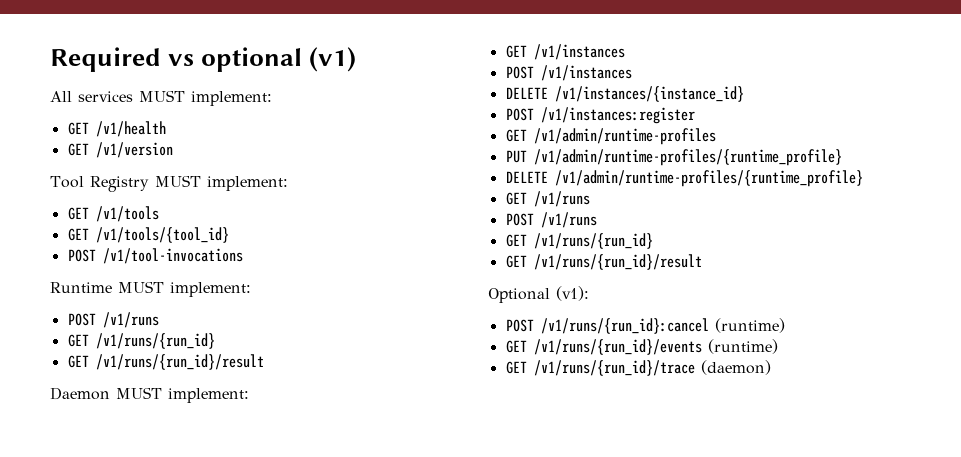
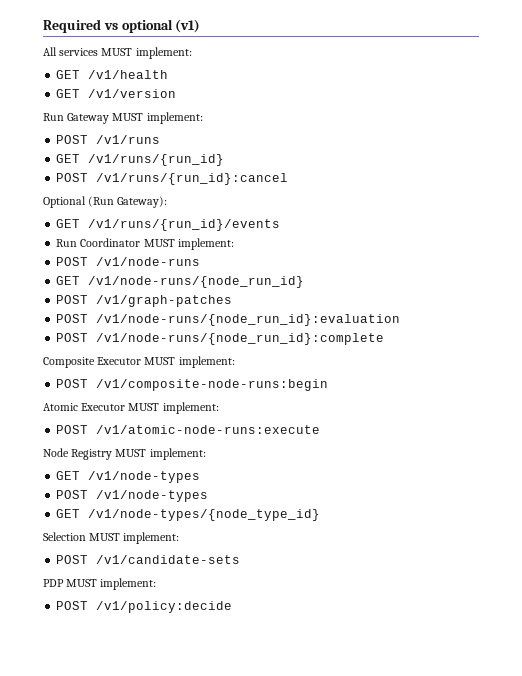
[50,175,288,192] [67,206,159,222] [67,227,229,243] [67,248,243,264] [50,282,112,293] Tool Registry MUST implement: // GET /v1/tools // GET /v1/tools/{tool_id} // POST /v1/tool-invocations // Runtime -> [43,113,110,124] Run Gateway
[67,354,264,370] [50,387,249,403] [505,44,625,60] [505,65,632,81] [505,86,744,102] [505,107,695,124] [505,128,716,145] [505,149,842,166] [505,170,863,187] [505,191,590,207] [505,212,597,228] [505,233,653,249] [505,254,702,270] [488,286,589,303] [505,318,785,334] [505,339,778,355] [505,360,771,376] GET /v1/runs/{run_id}/result // Daemon MUST implement: // GET /v1/instances // POST /v1/instances // DELETE /v1/instances/{instance_id} // POST /v1/instances:register // GET /v1/admin/runtime-profiles // PUT /v1/admin/runtime-profiles/{runtime_profile} // DELETE /v1/admin/runtime-profiles/{runtime_profile} // GET /v1/runs // POST /v1/runs // GET /v1/runs/{run_id} // GET /v1/runs/{run_id}/result // Optional (v1): // POST /v1/runs/{run_id}:cancel (runtime) // GET /v1/runs/{run_id}/events (runtime) // GET /v1/runs/{run_id}/trace (daemon) -> [56,173,289,185] [43,196,168,208] [56,219,281,231] [56,238,234,250] [56,257,201,266] [56,276,305,288] [56,295,233,307] [56,314,401,326] [56,333,385,345] [43,356,235,368] [56,379,329,391] [43,402,219,414] [56,425,321,434] [43,448,206,460] [56,471,201,483] [56,490,209,502] [56,509,321,521] [43,532,180,544] [56,555,241,564] [43,578,157,590] [56,601,233,613] POST /v1/runs/{run_id}:cancel // Optional (Run Gateway): // GET /v1/runs/{run_id}/events // Run Coordinator MUST implement: // POST /v1/node-runs // GET /v1/node-runs/{node_run_id} // POST /v1/graph-patches // POST /v1/node-runs/{node_run_id}:evaluation // POST /v1/node-runs/{node_run_id}:complete // Composite Executor MUST implement: // POST /v1/composite-node-runs:begin // Atomic Executor MUST implement: // POST /v1/atomic-node-runs:execute // Node Registry MUST implement: // GET /v1/node-types // POST /v1/node-types // GET /v1/node-types/{node_type_id} // Selection MUST implement: // POST /v1/candidate-sets // PDP MUST implement: // POST /v1/policy:decide

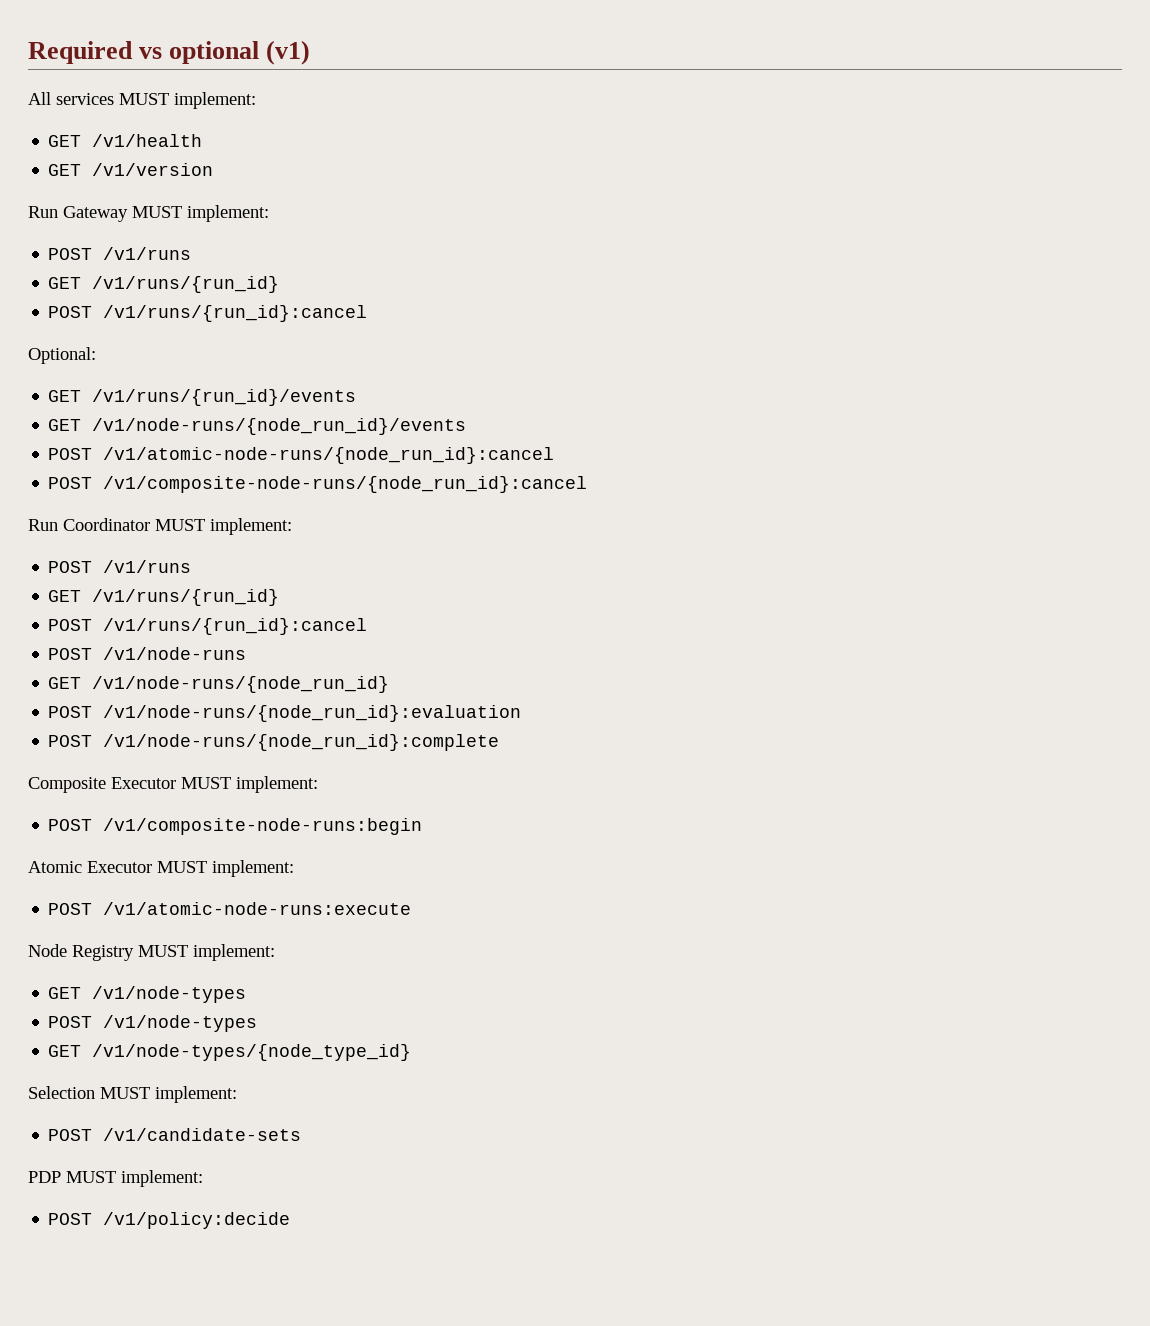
[43,196,168,208] Optional (Run Gateway): -> [28,347,96,364] Optional:
[56,238,234,250] Run Coordinator MUST implement: -> [48,418,467,435] [48,447,555,464] [48,476,588,493] [28,518,292,535] [48,560,192,573] [48,589,280,606] [48,618,368,635] GET /v1/node-runs/{node_run_id}/events // POST /v1/atomic-node-runs/{node_run_id}:cancel // POST /v1/composite-node-runs/{node_run_id}:cancel // Run Coordinator MUST implement: // POST /v1/runs // GET /v1/runs/{run_id} // POST /v1/runs/{run_id}:cancel
[56,295,233,307] // POST /v1/graph-patches -> (390, 684) none

